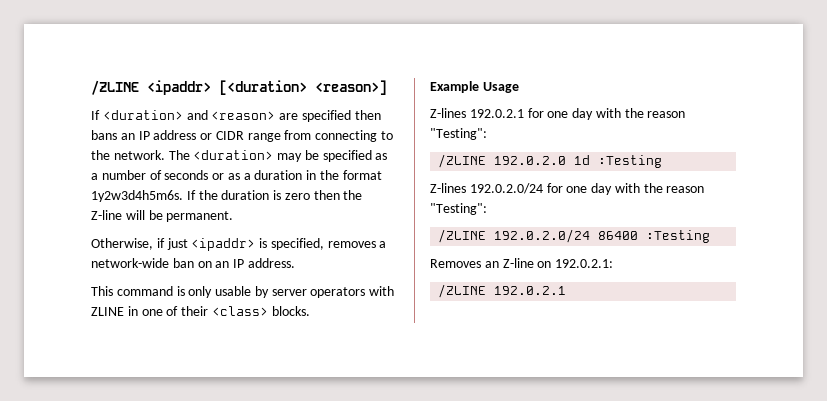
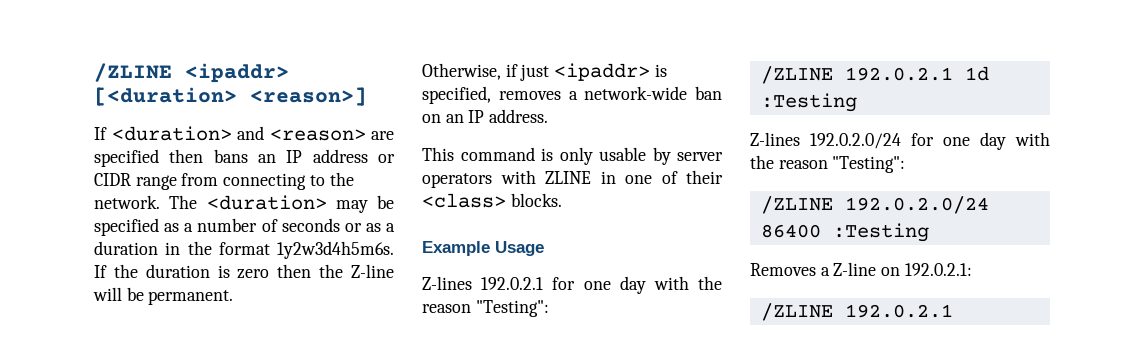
[494,156,567,165] 192.0.2.0 -> [844,67,953,81] 192.0.2.1
[484,261,499,268] an -> [820,267,830,276] a

